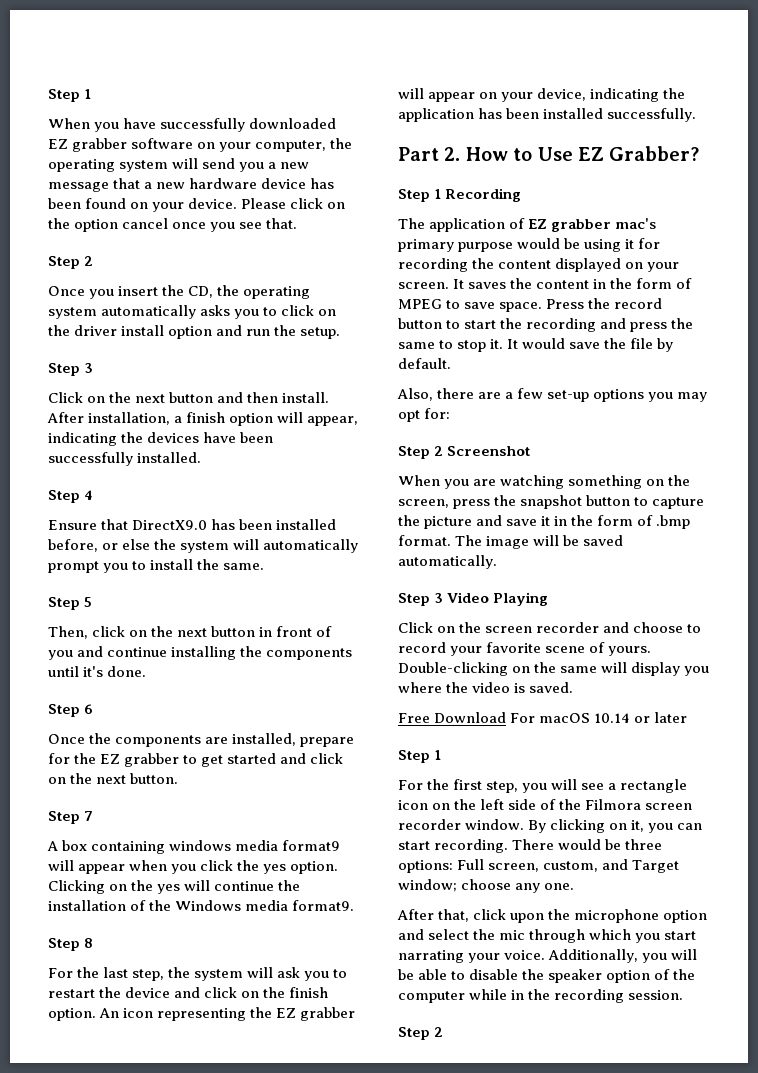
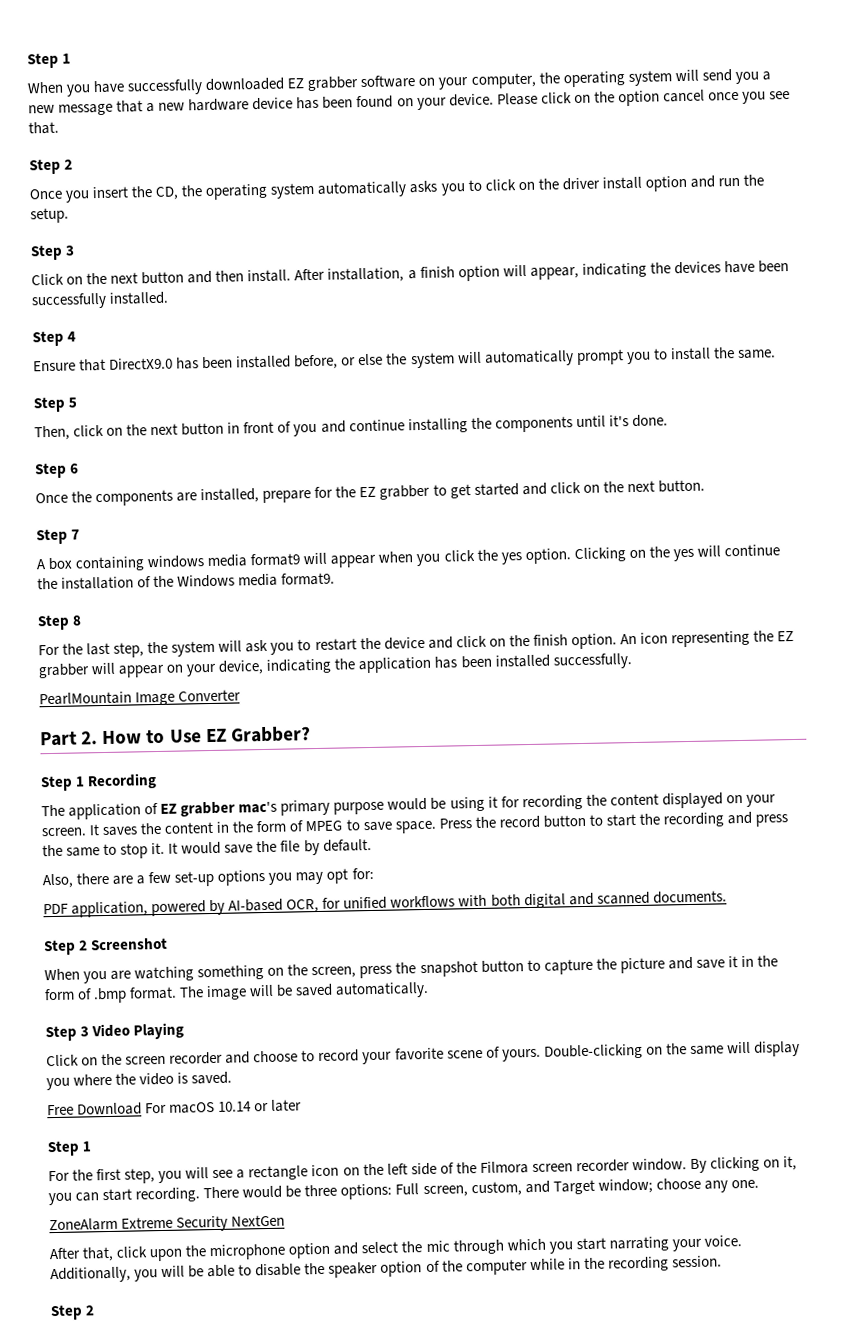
(697, 115) none -> [39,689,242,706] // PearlMountain Image Converter
(451, 413) none -> [43,890,727,918] // PDF application, powered by AI-based OCR, for unified workflows with both digital and scanned documents.
(575, 886) none -> [49,1214,286,1232] // ZoneAlarm Extreme Security NextGen

